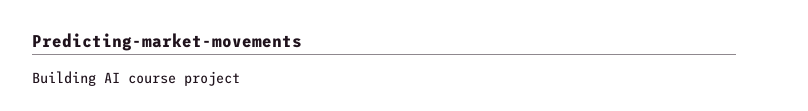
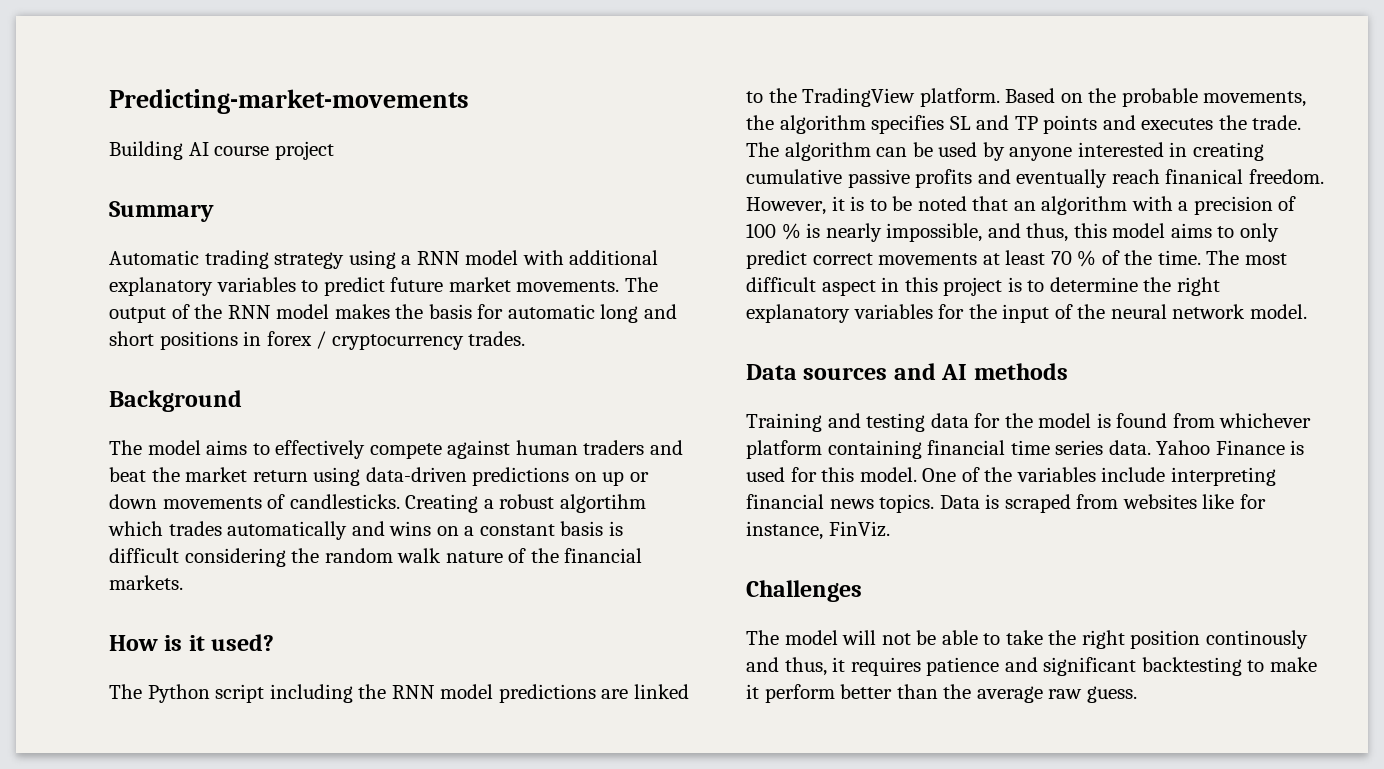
(240, 78) none -> [109,201,214,222] [109,250,659,269] [109,277,658,296] [109,304,677,323] [109,331,526,350] [109,390,242,412] [109,440,683,459] [109,467,649,486] [109,494,646,513] [108,521,623,540] [109,548,643,567] [109,575,183,590] [109,634,275,651] [109,684,689,703] [746,88,1307,107] [746,115,1302,134] [746,142,1264,161] [746,169,1324,188] [746,196,1297,215] [746,223,1279,242] [746,250,1287,269] [746,277,1220,296] [746,304,1307,323] [746,363,1068,380] [746,413,1312,432] [746,440,1305,459] [746,467,1276,486] [746,494,1266,513] [746,521,890,540] [746,580,862,602] [746,630,1308,649] [746,657,1317,676] [746,684,1137,703] // Summary // Automatic trading strategy using a RNN model with additional explanatory variables to predict future market movements. The output of the RNN model makes the basis for automatic long and short positions in forex / cryptocurrency trades. // Background // The model aims to effectively compete against human traders and beat the market return using data-driven predictions on up or down movements of candlesticks. Creating a robust algortihm which trades automatically and wins on a constant basis is difficult considering the random walk nature of the financial markets. // How is it used? // The Python script including the RNN model predictions are linked to the TradingView platform. Based on the probable movements, the algorithm specifies SL and TP points and executes the trade. The algorithm can be used by anyone interested in creating cumulative passive profits and eventually reach finanical freedom. However, it is to be noted that an algorithm with a precision of 100 % is nearly impossible, and thus, this model aims to only predict correct movements at least 70 % of the time. The most difficult aspect in this project is to determine the right explanatory variables for the input of the neural network model. // Data sources and AI methods // Training and testing data for the model is found from whichever platform containing financial time series data. Yahoo Finance is used for this model. One of the variables include interpreting financial news topics. Data is scraped from websites like for instance, FinViz. // Challenges // The model will not be able to take the right position continously and thus, it requires patience and significant backtesting to make it perform better than the average raw guess.

